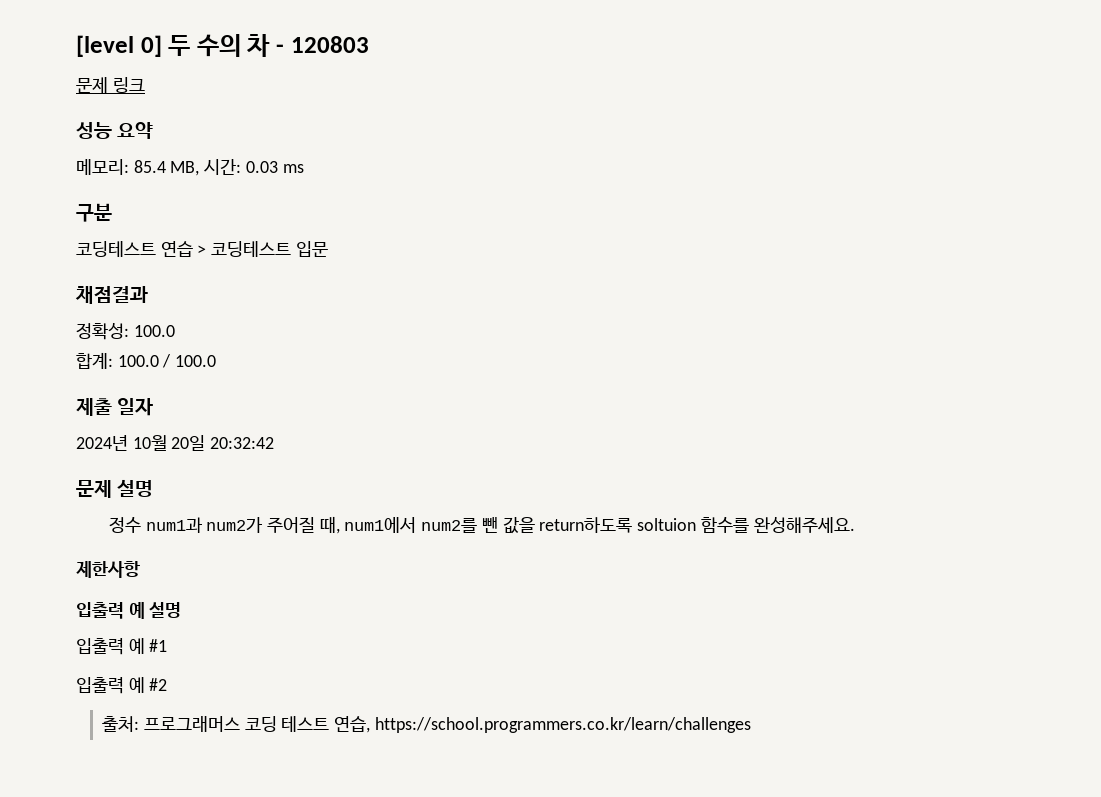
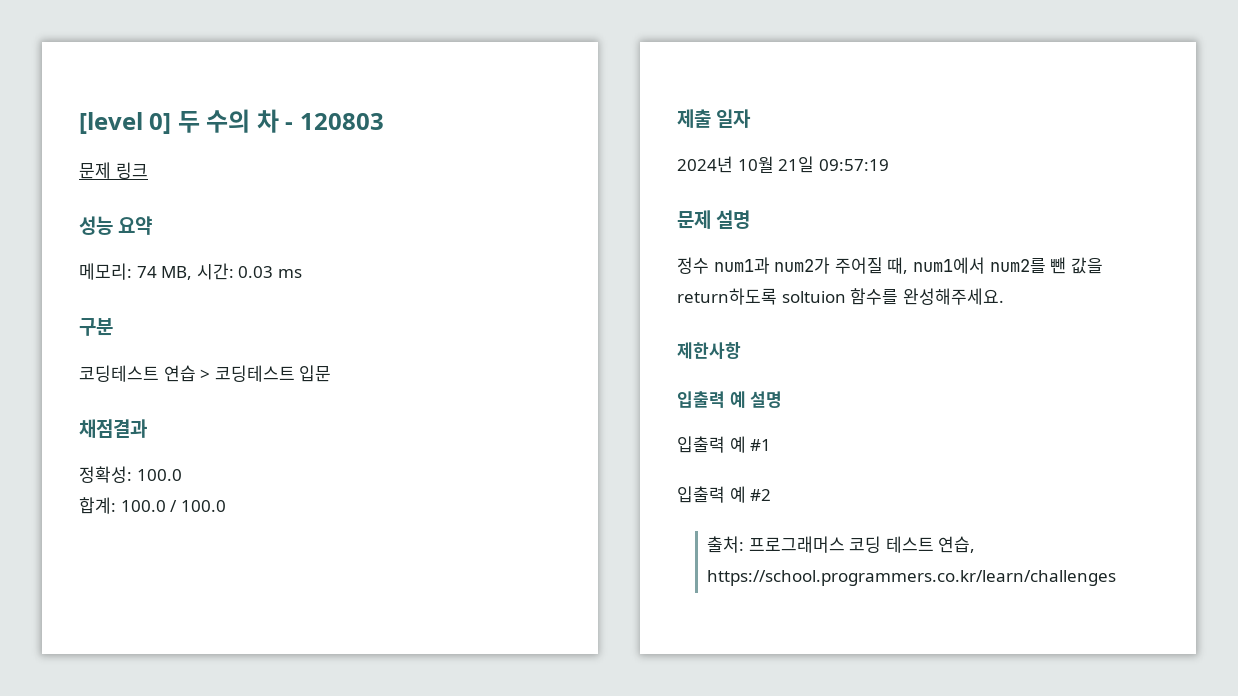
[133,160,166,173] 85.4 -> [136,266,157,278] 74
[171,435,275,451] 20일 20:32:42 -> [778,156,889,173] 21일 09:57:19

